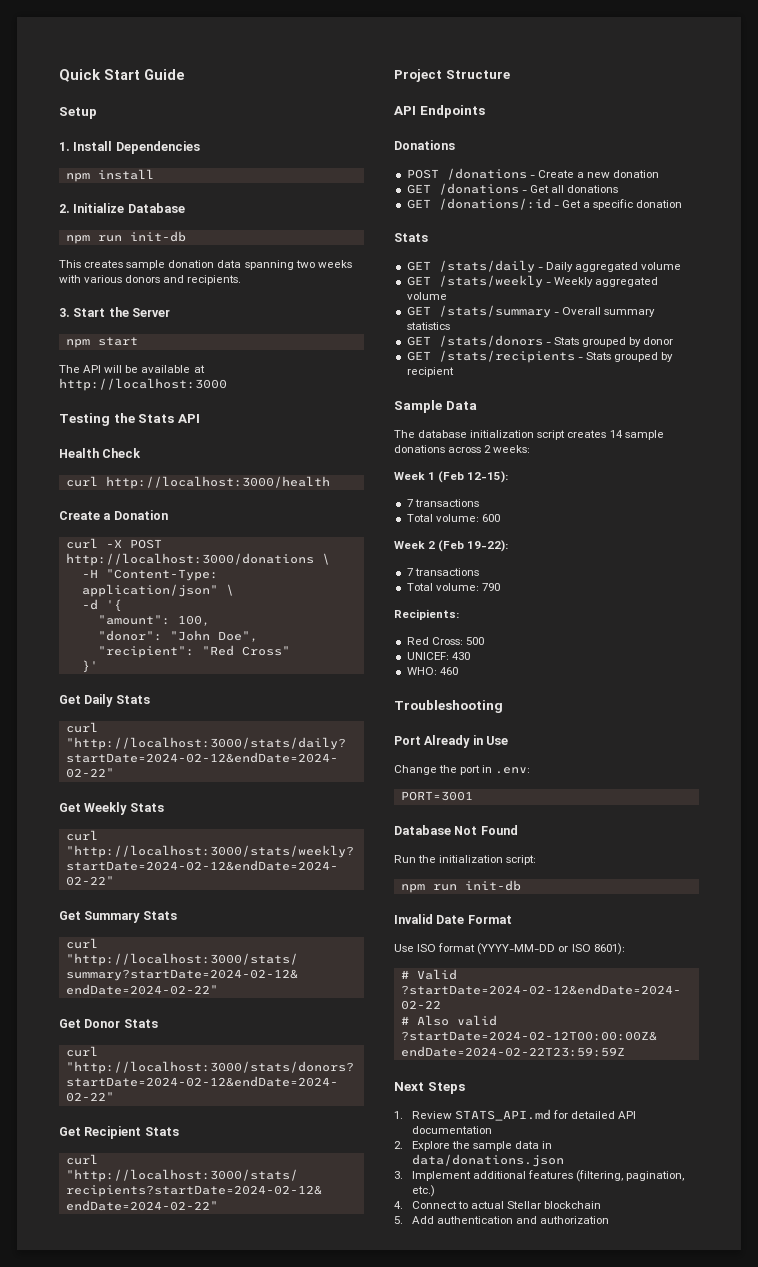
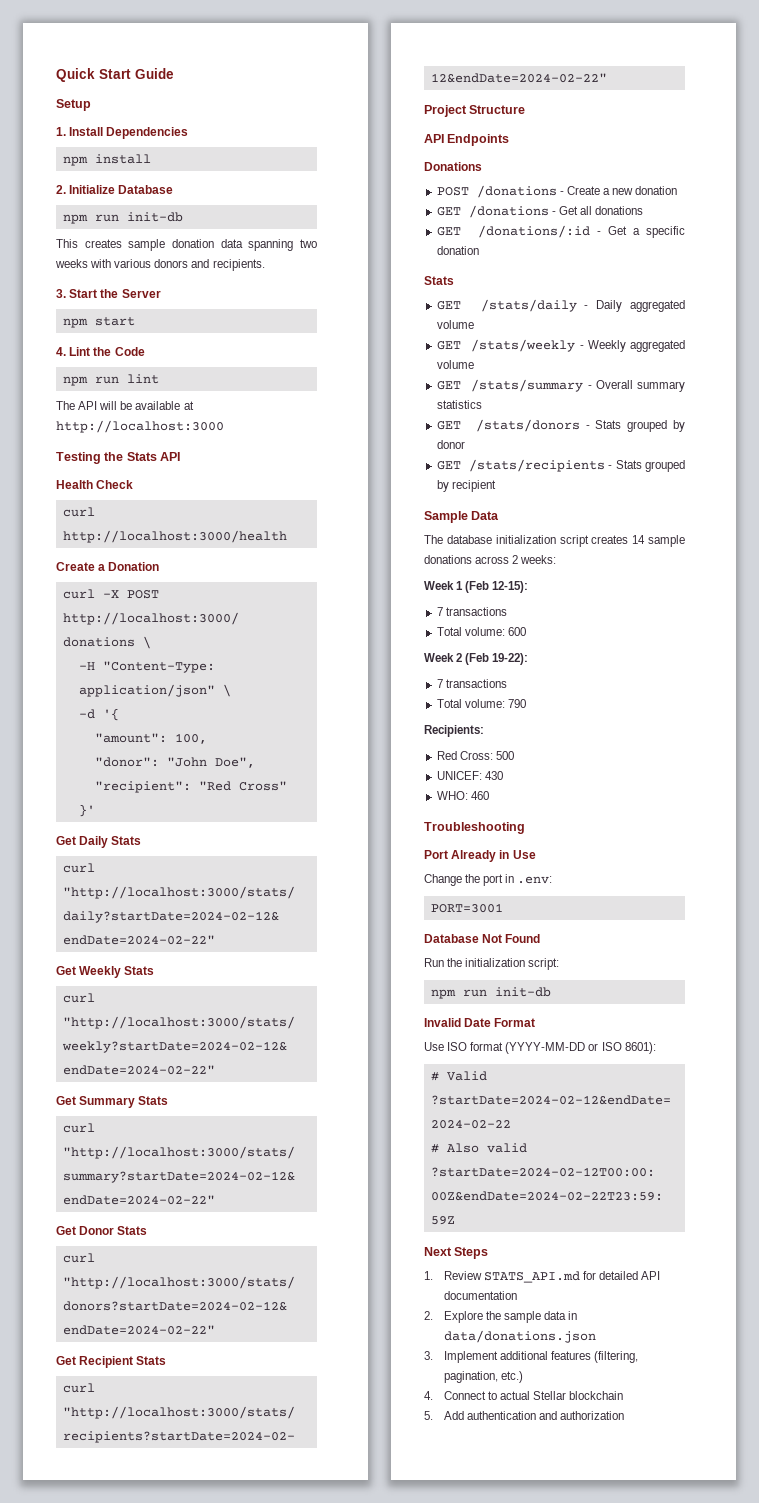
(138, 341) none -> [56,347,145,356] [62,374,159,386] // 4. Lint the Code // npm run lint

